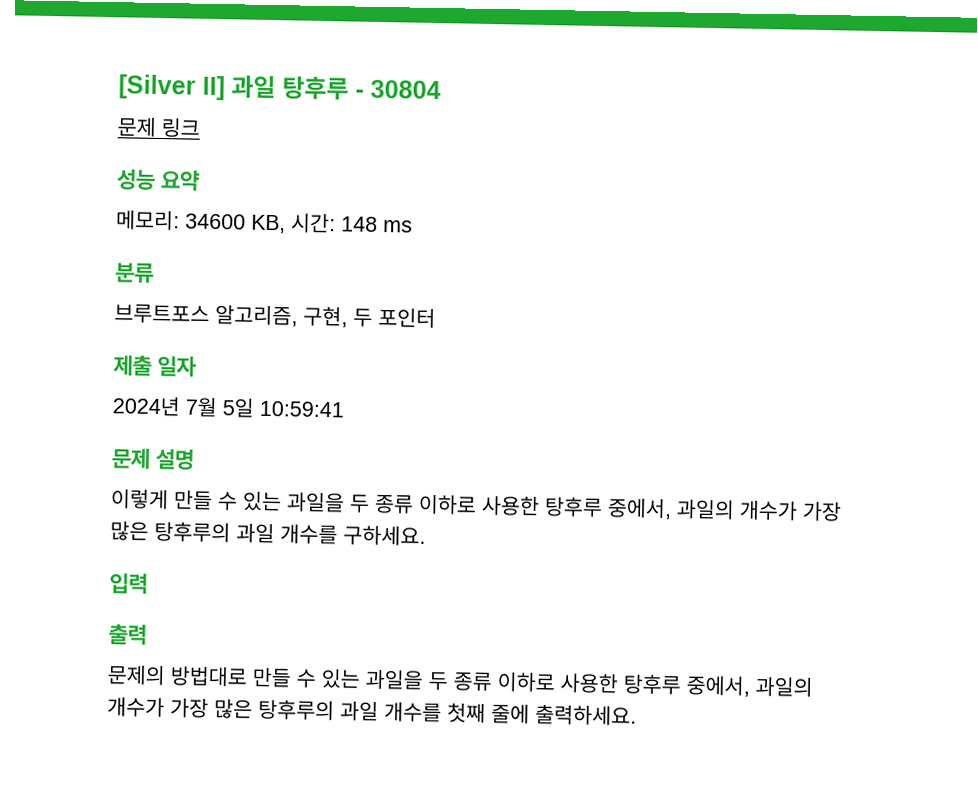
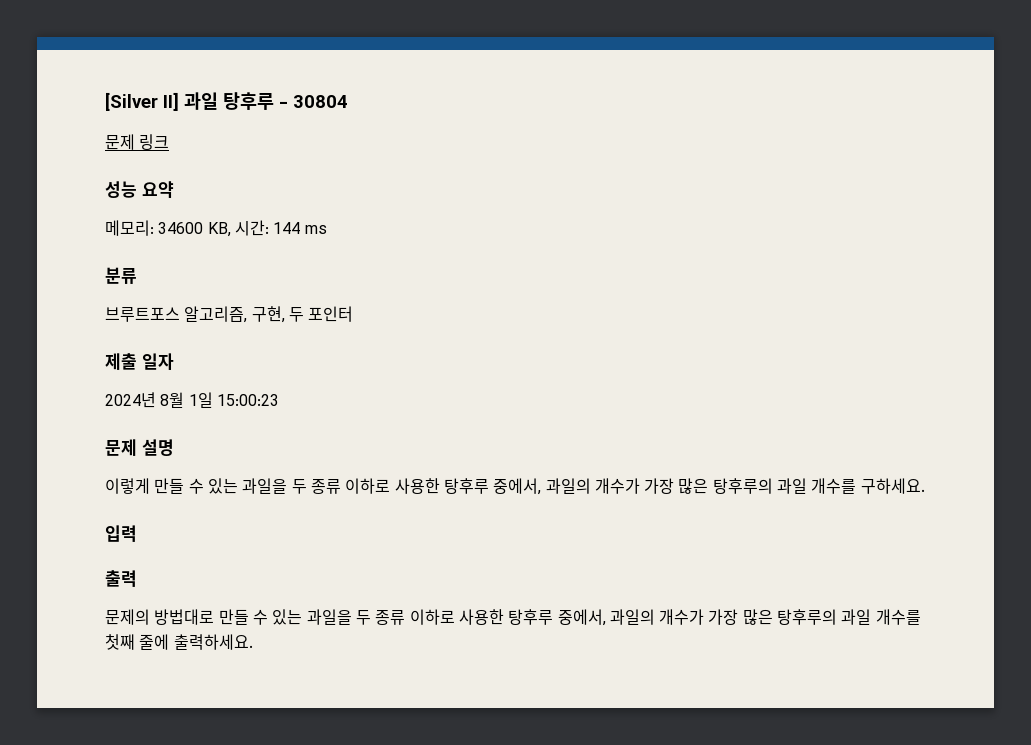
[341,216,378,232] 148 -> [273,222,301,234] 144
[185,397,344,418] 7월 5일 10:59:41 -> [160,392,279,408] 8월 1일 15:00:23

